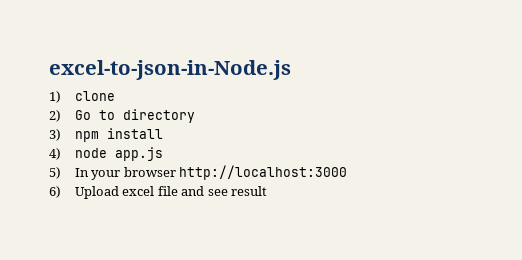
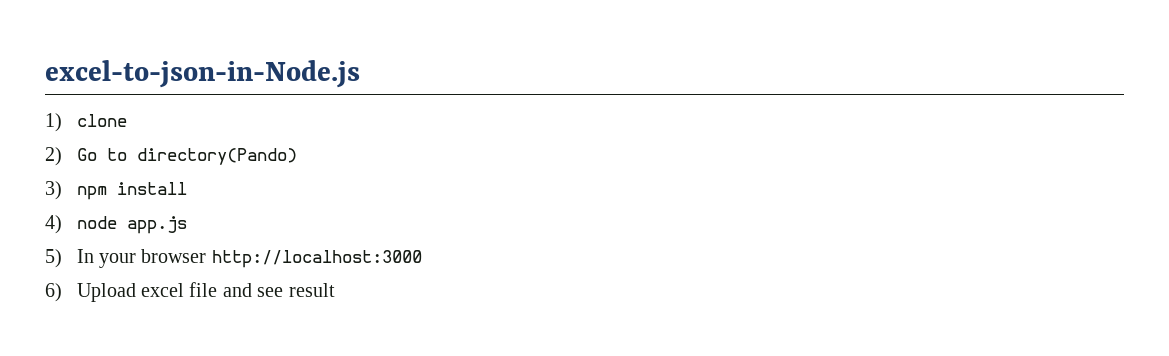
[122,109,195,123] directory -> [136,148,297,165] directory(Pando)

